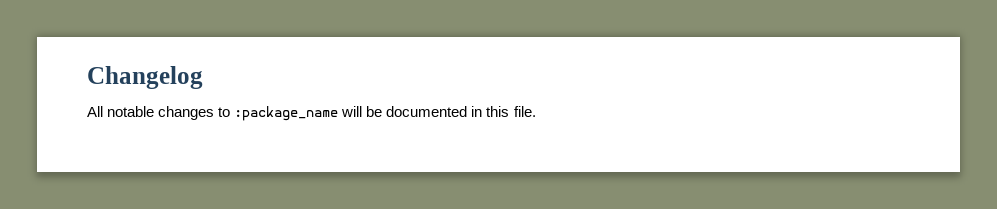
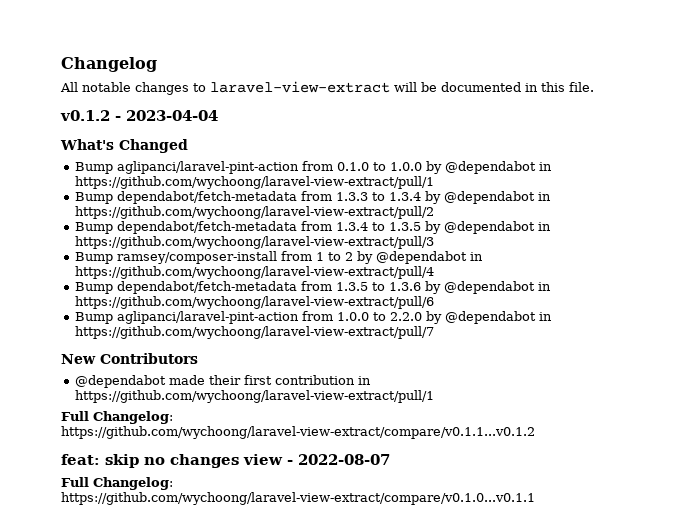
[234,106,339,121] :package_name -> [210,81,390,93] laravel-view-extract
(536, 111) none -> [60,110,218,121] [60,139,188,153] [74,161,552,174] [74,176,434,189] [74,191,551,204] [74,206,434,219] [74,221,551,234] [74,236,434,249] [74,251,483,264] [74,266,434,279] [74,281,551,294] [74,296,434,309] [74,311,552,324] [74,326,434,339] [61,353,198,364] [74,375,371,388] [74,390,434,403] [61,411,173,424] [61,426,535,439] [61,454,390,468] [61,477,173,490] [61,492,535,505] // v0.1.2 - 2023-04-04 // What's Changed // Bump aglipanci/laravel-pint-action from 0.1.0 to 1.0.0 by @dependabot in https://github.com/wychoong/laravel-view-extract/pull/1 // Bump dependabot/fetch-metadata from 1.3.3 to 1.3.4 by @dependabot in https://github.com/wychoong/laravel-view-extract/pull/2 // Bump dependabot/fetch-metadata from 1.3.4 to 1.3.5 by @dependabot in https://github.com/wychoong/laravel-view-extract/pull/3 // Bump ramsey/composer-install from 1 to 2 by @dependabot in https://github.com/wychoong/laravel-view-extract/pull/4 // Bump dependabot/fetch-metadata from 1.3.5 to 1.3.6 by @dependabot in https://github.com/wychoong/laravel-view-extract/pull/6 // Bump aglipanci/laravel-pint-action from 1.0.0 to 2.2.0 by @dependabot in https://github.com/wychoong/laravel-view-extract/pull/7 // New Contributors // @dependabot made their first contribution in https://github.com/wychoong/laravel-view-extract/pull/1 // Full Changelog: https://github.com/wychoong/laravel-view-extract/compare/v0.1.1...v0.1.2 // feat: skip no changes view - 2022-08-07 // Full Changelog: https://github.com/wychoong/laravel-view-extract/compare/v0.1.0...v0.1.1

